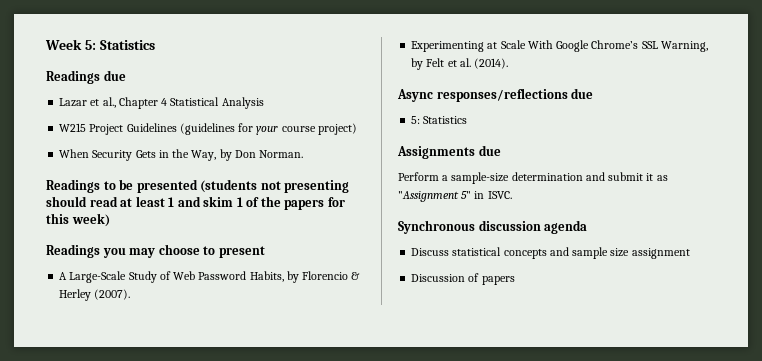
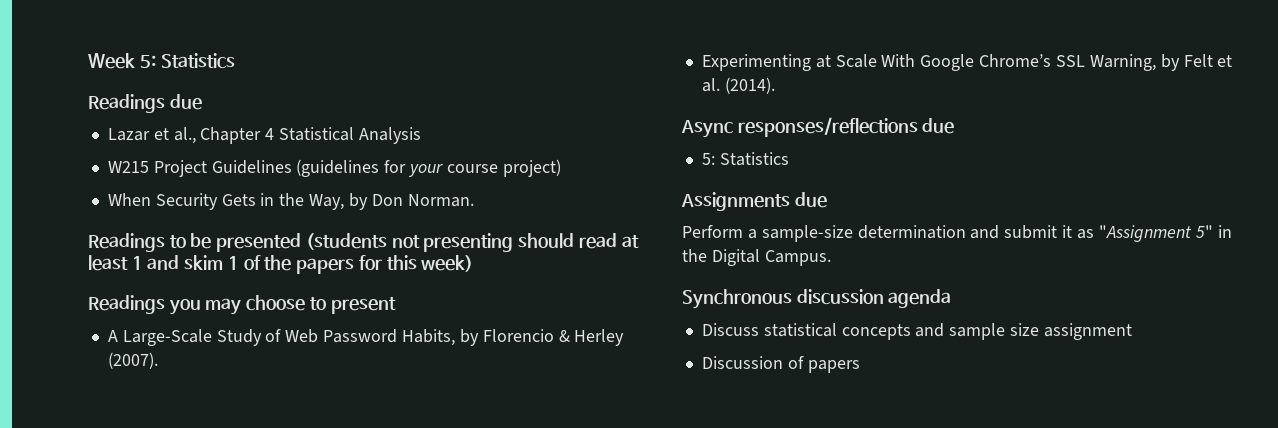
[487,191,512,199] ISVC. -> [682,249,831,266] the Digital Campus.

